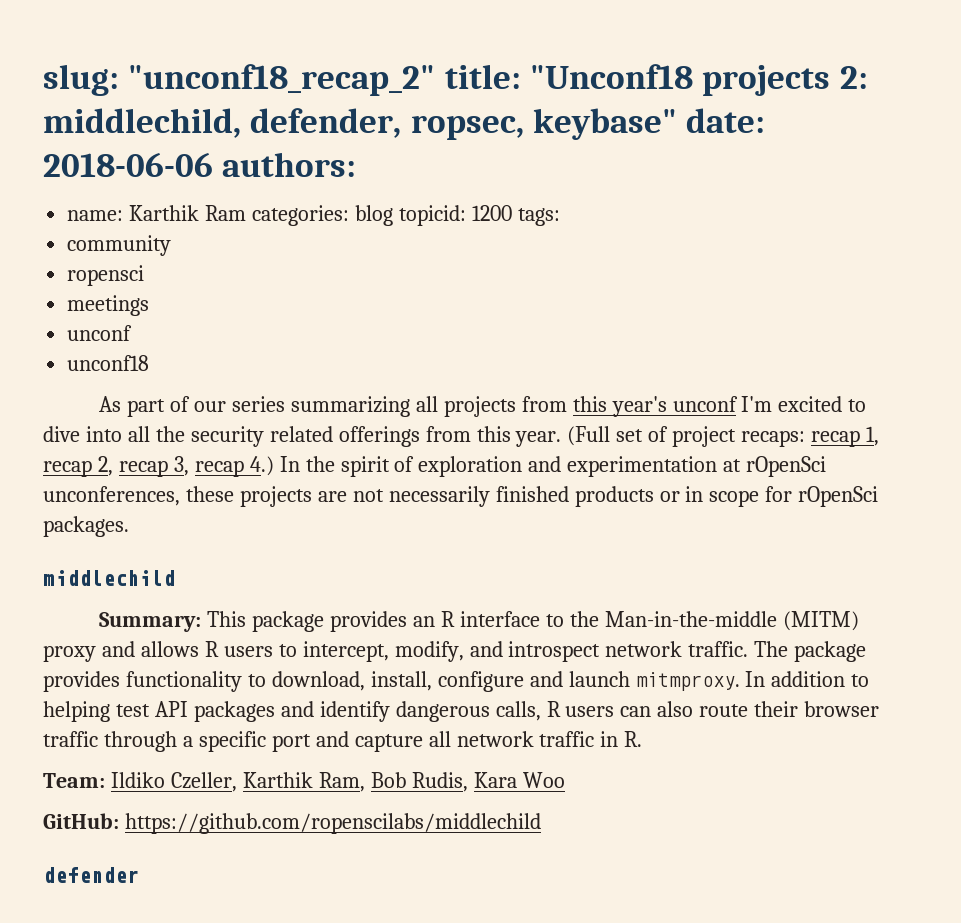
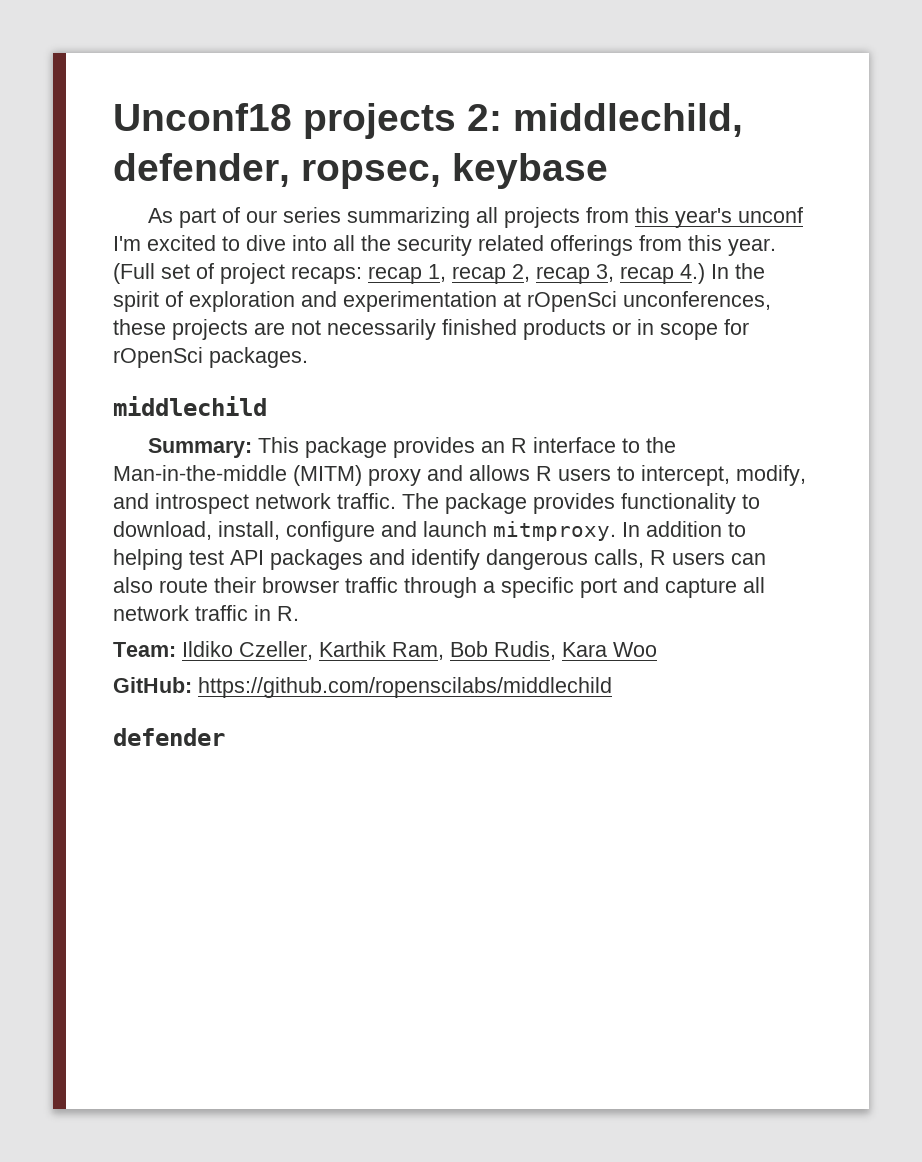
[43,64,693,96] slug: "unconf18_recap_2" title: "Unconf18 -> [113,103,292,131] Unconf18
[532,108,766,140] [43,152,357,177] [67,205,560,226] [67,235,172,256] [67,265,145,286] [67,295,150,316] [67,325,133,341] [67,355,150,371] keybase" date: 2018-06-06 authors: // name: Karthik Ram categories: blog topicid: 1200 tags: // community // ropensci // meetings // unconf // unconf18 -> [452,153,608,189] keybase

